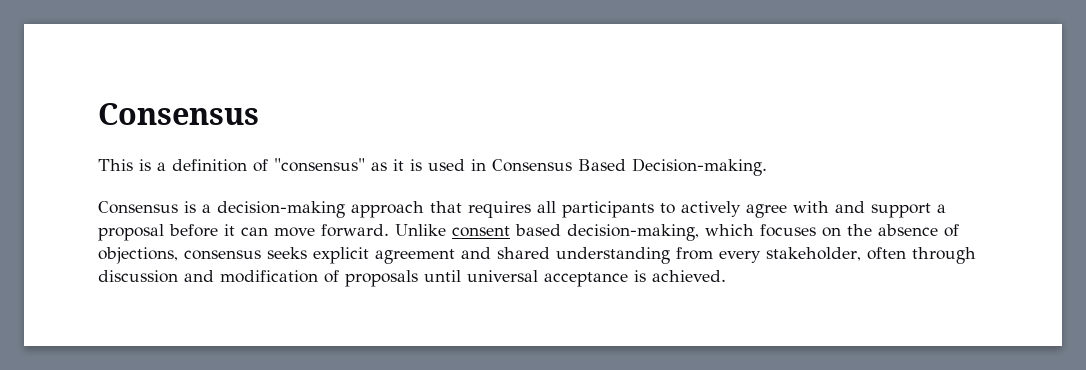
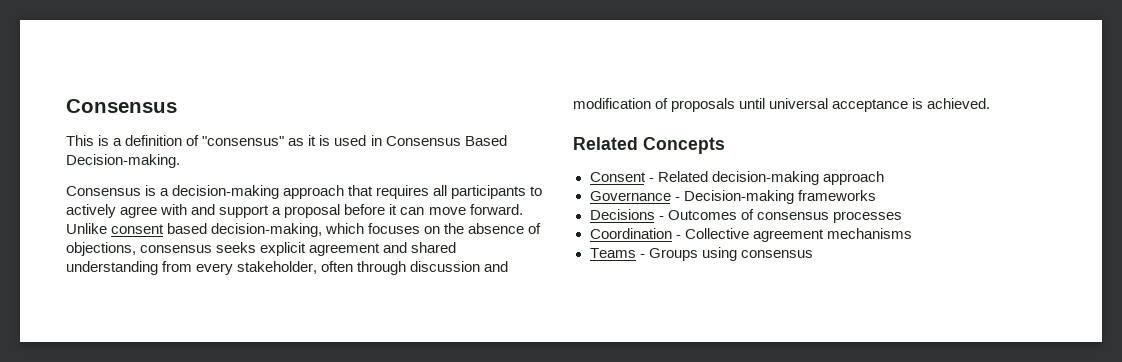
(726, 276) none -> [573,137,725,154] [589,171,884,185] [589,190,876,204] [589,209,902,223] [589,228,912,242] [589,247,813,261] // Related Concepts // Consent - Related decision-making approach // Governance - Decision-making frameworks // Decisions - Outcomes of consensus processes // Coordination - Collective agreement mechanisms // Teams - Groups using consensus

